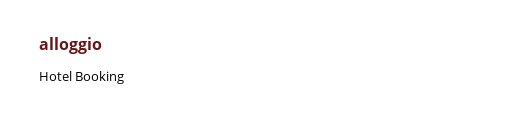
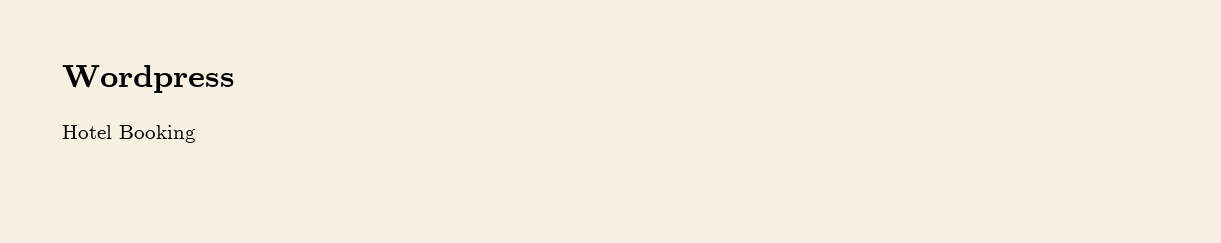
[39,37,102,54] alloggio -> [62,65,235,93] Wordpress

